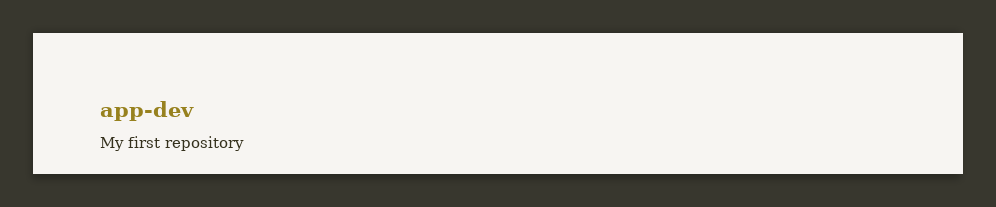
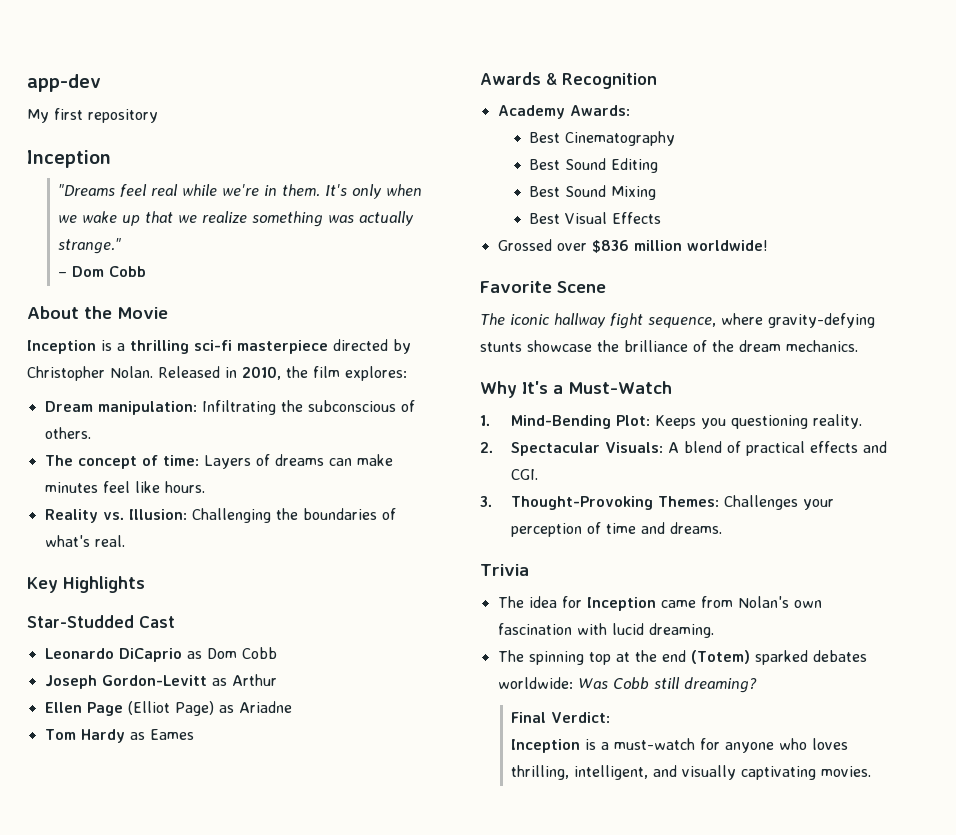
(244, 143) none -> [27,150,111,168] [58,184,423,199] [58,211,415,227] [58,238,122,254] [58,266,147,277] [27,306,168,319] [27,339,411,354] [27,366,407,381] [44,400,415,415] [44,427,91,439] [44,454,393,469] [44,481,205,493] [44,508,396,523] [44,535,125,547] [27,576,145,593] [27,615,175,628] [44,647,277,662] [44,674,277,689] [44,701,292,716] [44,729,194,743] [480,72,657,89] [497,105,630,119] [529,131,676,146] [529,158,659,173] [529,185,657,200] [529,212,662,224] [497,239,768,253] [480,281,606,293] [480,313,875,329] [480,340,858,352] [480,381,672,398] [480,414,863,429] [480,441,888,456] [511,469,539,480] [480,495,835,510] [511,522,723,537] [480,564,529,576] [497,596,822,611] [497,623,714,638] [497,650,867,665] [497,677,757,693] [511,712,611,723] [511,738,849,753] [511,765,872,780] // Inception // "Dreams feel real while we're in them. It's only when we wake up that we realize something was actually strange." // – Dom Cobb // About the Movie // Inception is a thrilling sci-fi masterpiece directed by Christopher Nolan. Released in 2010, the film explores: // Dream manipulation: Infiltrating the subconscious of others. // The concept of time: Layers of dreams can make minutes feel like hours. // Reality vs. Illusion: Challenging the boundaries of what's real. // Key Highlights // Star-Studded Cast // Leonardo DiCaprio as Dom Cobb // Joseph Gordon-Levitt as Arthur // Ellen Page (Elliot Page) as Ariadne // Tom Hardy as Eames // Awards & Recognition // Academy Awards: // Best Cinematography // Best Sound Editing // Best Sound Mixing // Best Visual Effects // Grossed over $836 million worldwide! // Favorite Scene // The iconic hallway fight sequence, where gravity-defying stunts showcase the brilliance of the dream mechanics. // Why It's a Must-Watch // 1. Mind-Bending Plot: Keeps you questioning reality. // 2. Spectacular Visuals: A blend of practical effects and CGI. // 3. Thought-Provoking Themes: Challenges your perception of time and dreams. // Trivia // The idea for Inception came from Nolan's own fascination with lucid dreaming. // The spinning top at the end (Totem) sparked debates worldwide: Was Cobb still dreaming? // Final Verdict: // Inception is a must-watch for anyone who loves thrilling, intelligent, and visually captivating movies.

